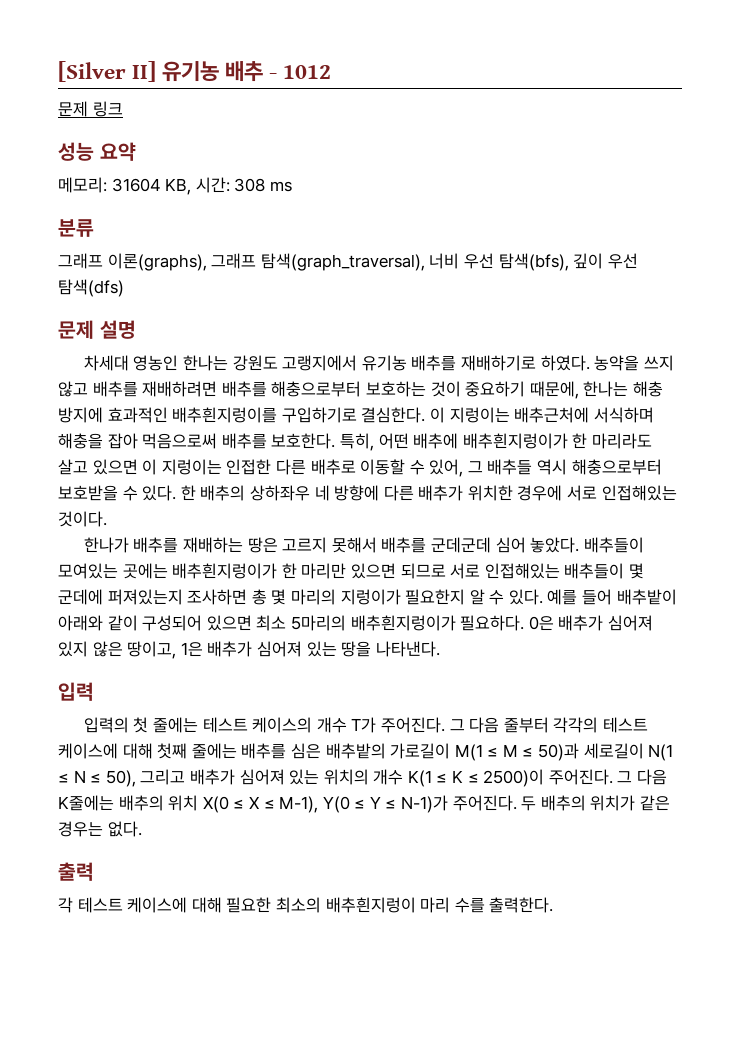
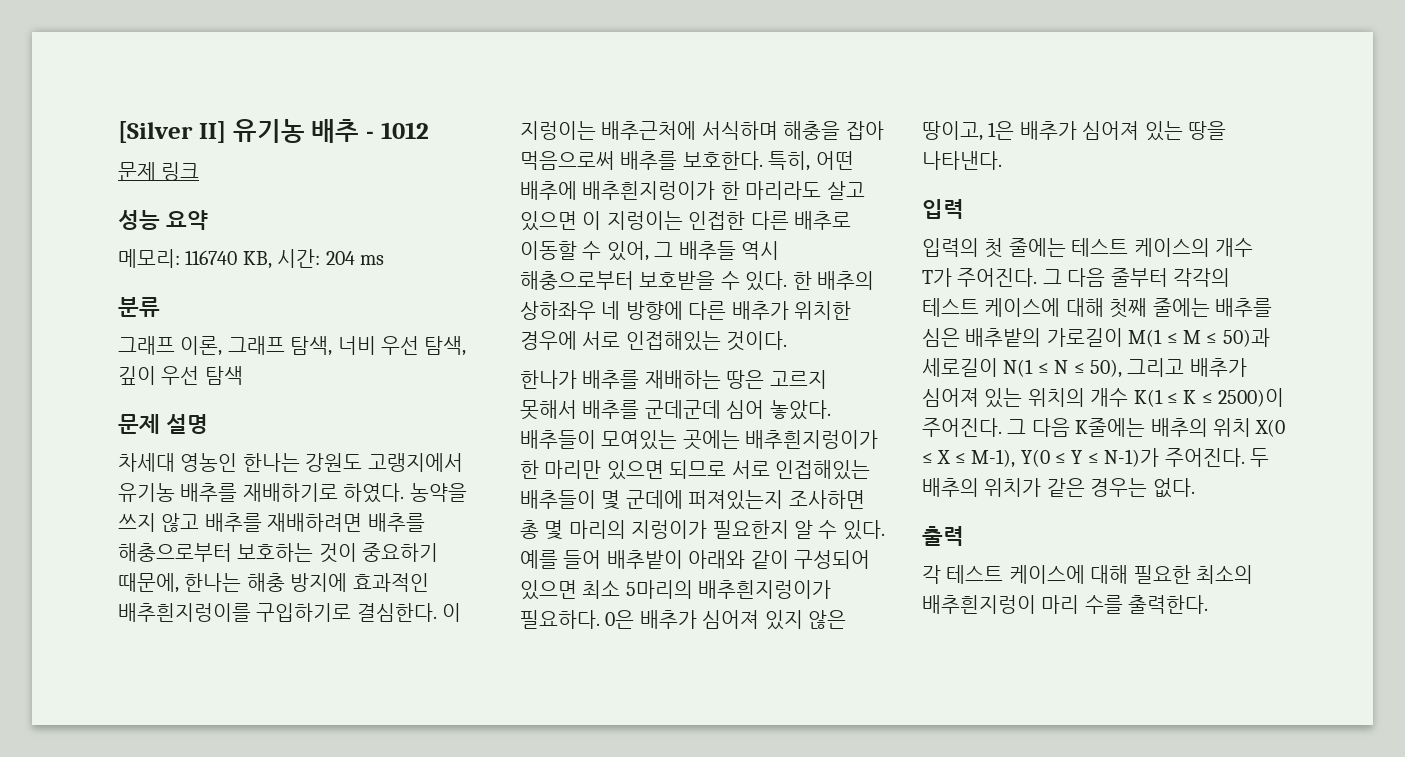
[111,178,161,192] 31604 -> [185,250,238,265] 116740
[234,178,266,192] 308 -> [325,251,355,265] 204
[107,253,425,271] 이론(graphs), 그래프 탐색(graph_traversal), -> [180,336,333,356] 이론, 그래프 탐색,
[498,253,569,271] 탐색(bfs), -> [424,336,467,356] 탐색,
[58,279,124,297] 탐색(dfs) -> [204,366,243,385] 탐색

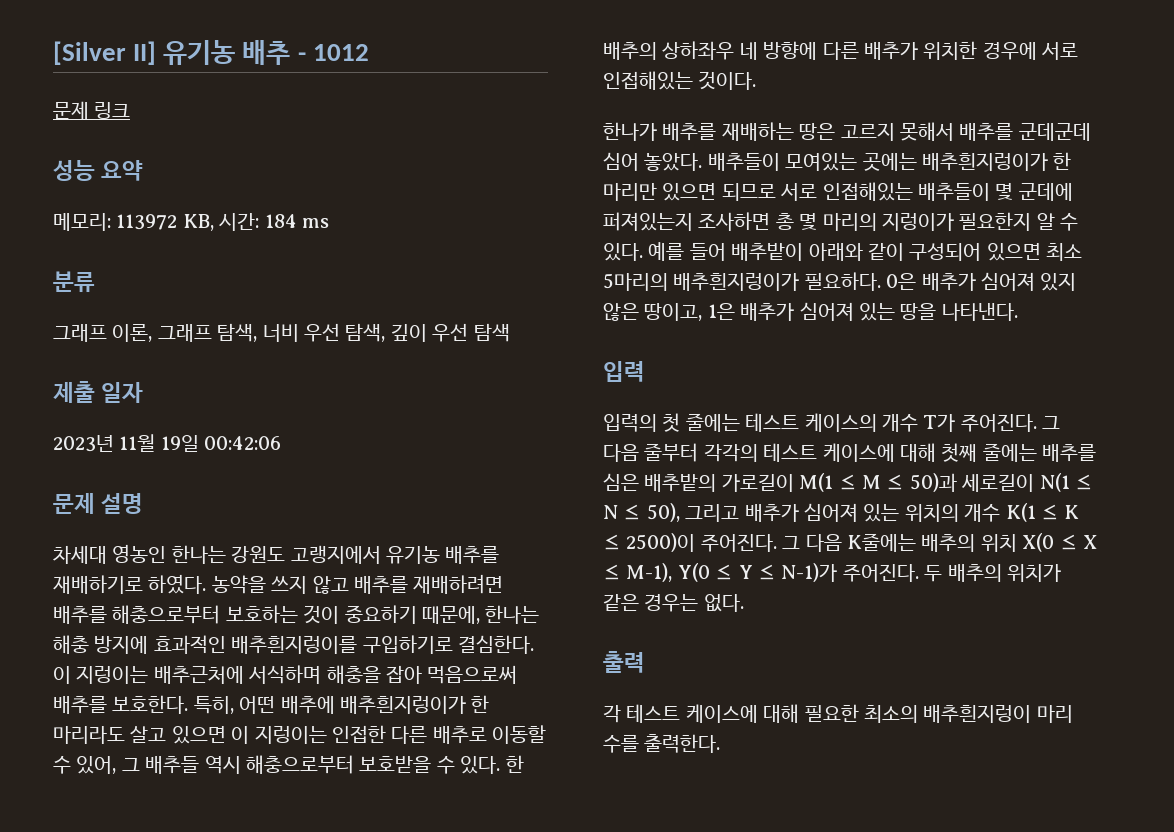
[185,250,238,265] 116740 -> [116,214,178,230] 113972
[325,251,355,265] 204 -> [264,214,297,228] 184
(243, 375) none -> [53,381,144,403] [53,434,282,452] // 제출 일자 // 2023년 11월 19일 00:42:06

